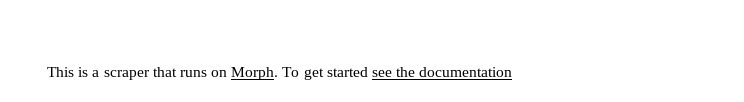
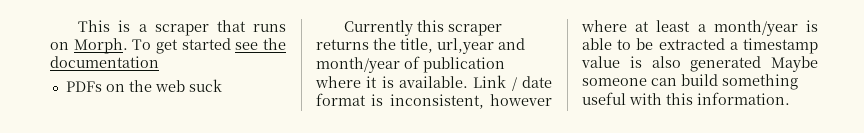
(513, 72) none -> [65,79,222,92] [344,20,503,36] [316,38,525,54] [316,56,505,73] [315,75,552,91] [316,93,552,109] [581,20,818,36] [582,38,818,54] [581,56,818,72] [582,74,798,90] [582,92,790,105] // PDFs on the web suck // Currently this scraper returns the title, url,year and month/year of publication where it is available. Link / date format is inconsistent, however where at least a month/year is able to be extracted a timestamp value is also generated Maybe someone can build something useful with this information.

